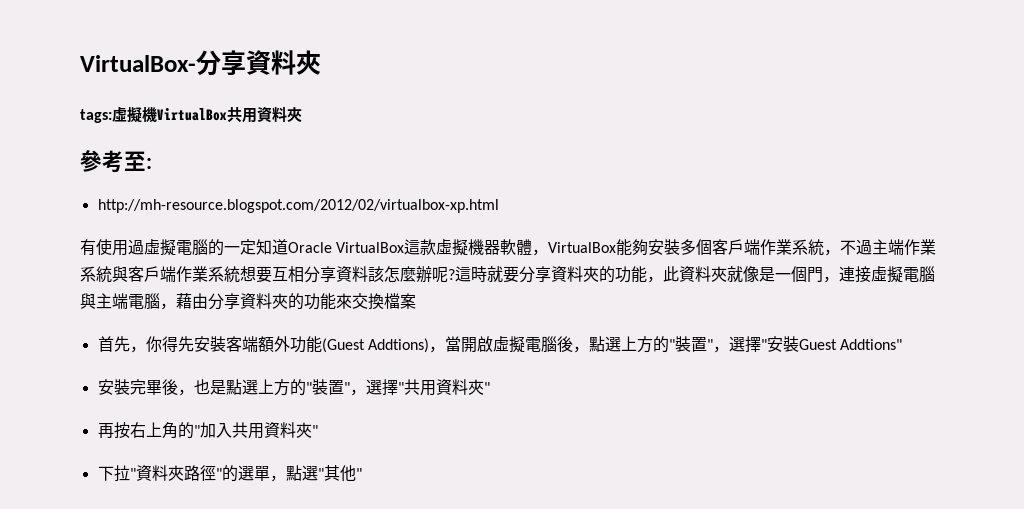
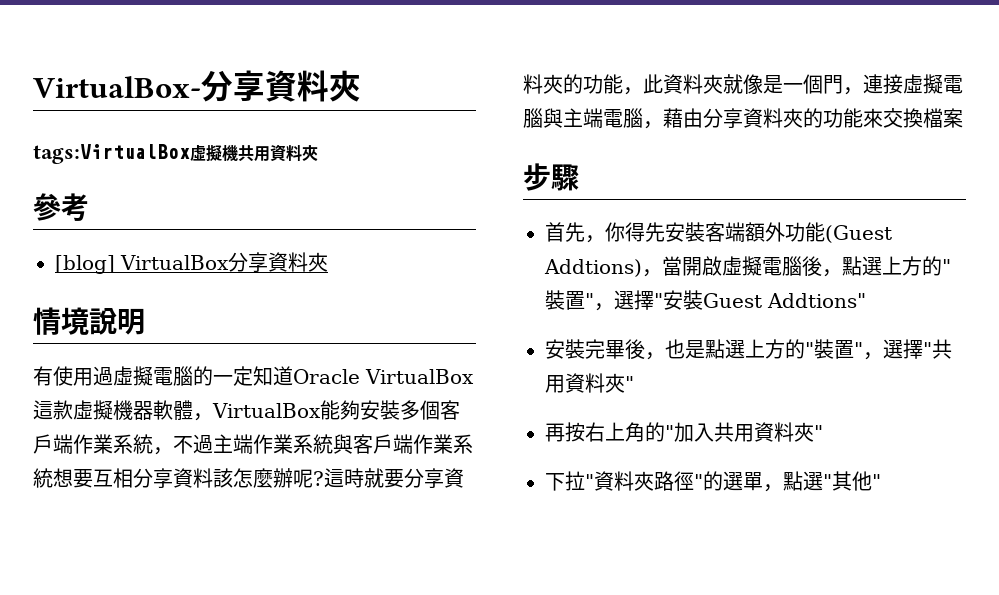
[80,107,227,123] tags:虛擬機VirtualBox -> [33,144,238,164] tags:VirtualBox虛擬機
[124,151,152,171] [97,199,499,213] 至: // http://mh-resource.blogspot.com/2012/02/virtualbox-xp.html -> [55,252,328,274] [33,307,145,335] // [blog] VirtualBox分享資料夾 // 情境說明
(416, 301) none -> [523,163,579,191] // 步驟

